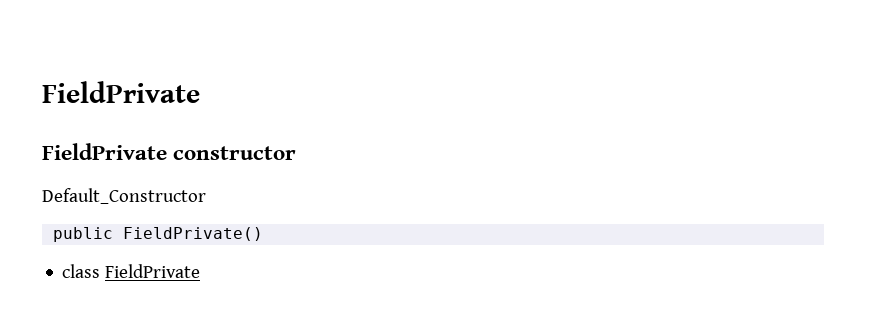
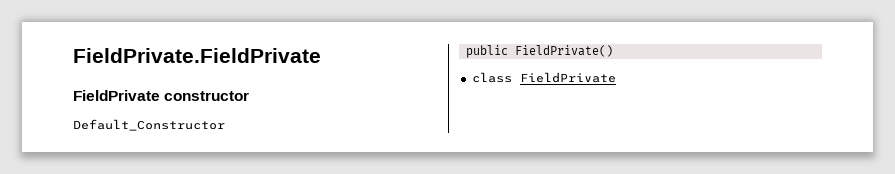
[42,81,200,103] FieldPrivate -> [73,48,321,63] FieldPrivate.FieldPrivate

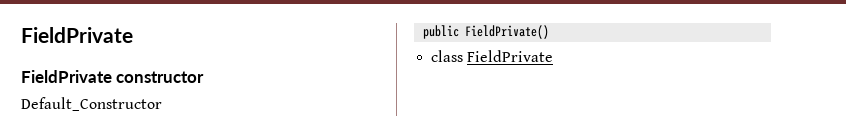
[73,48,321,63] FieldPrivate.FieldPrivate -> [21,27,133,43] FieldPrivate

